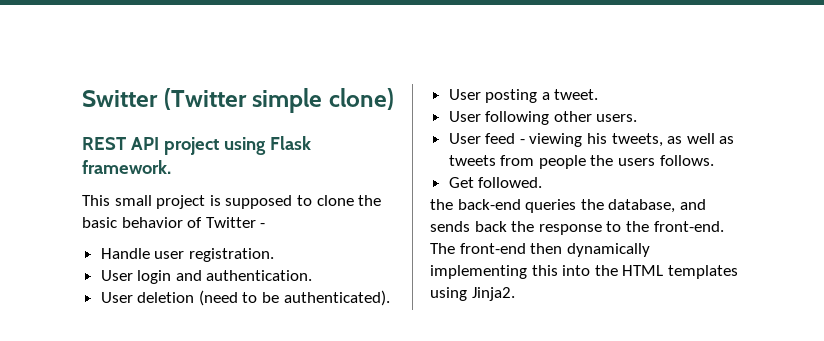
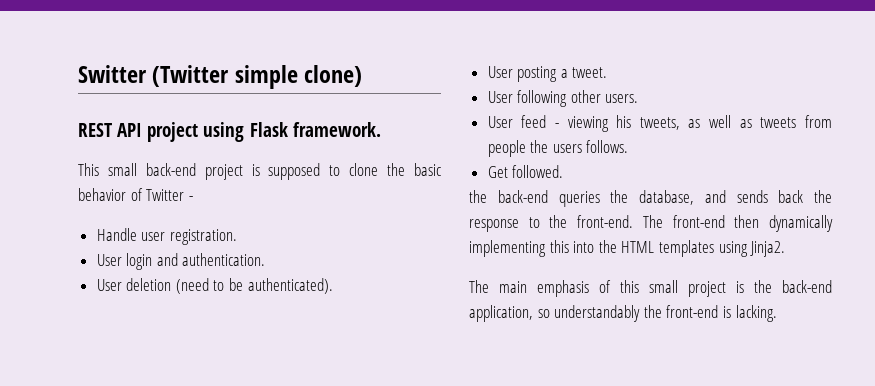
(152, 200) none -> [145,163,196,176] back-end
(515, 294) none -> [469,280,832,297] [469,305,777,322] // The main emphasis of this small project is the back-end application, so understandably the front-end is lacking.

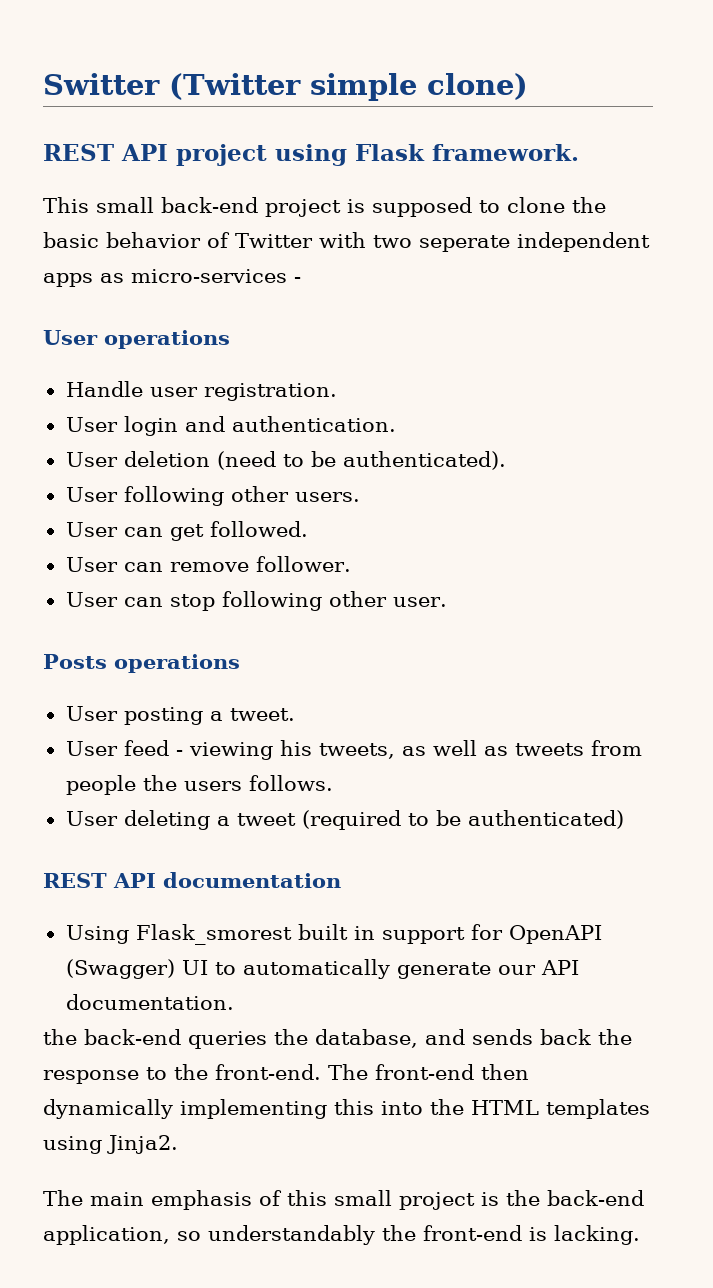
[188,196,193,201] - -> [318,232,650,252] [43,269,301,287] [43,330,230,349] with two seperate independent apps as micro-services - // User operations
(333, 286) none -> [65,486,360,506] [65,521,308,541] [65,556,351,572] [65,591,447,611] [43,654,240,673] // User following other users. // User can get followed. // User can remove follower. // User can stop following other user. // Posts operations
[487,90,639,107] // User following other users. -> (295, 714) none
[487,165,564,178] Get followed. -> [65,810,624,830] [43,872,341,888] [65,924,602,945] [65,959,579,979] [65,994,234,1010] User deleting a tweet (required to be authenticated) // REST API documentation // Using Flask_smorest built in support for OpenAPI (Swagger) UI to automatically generate our API documentation.

